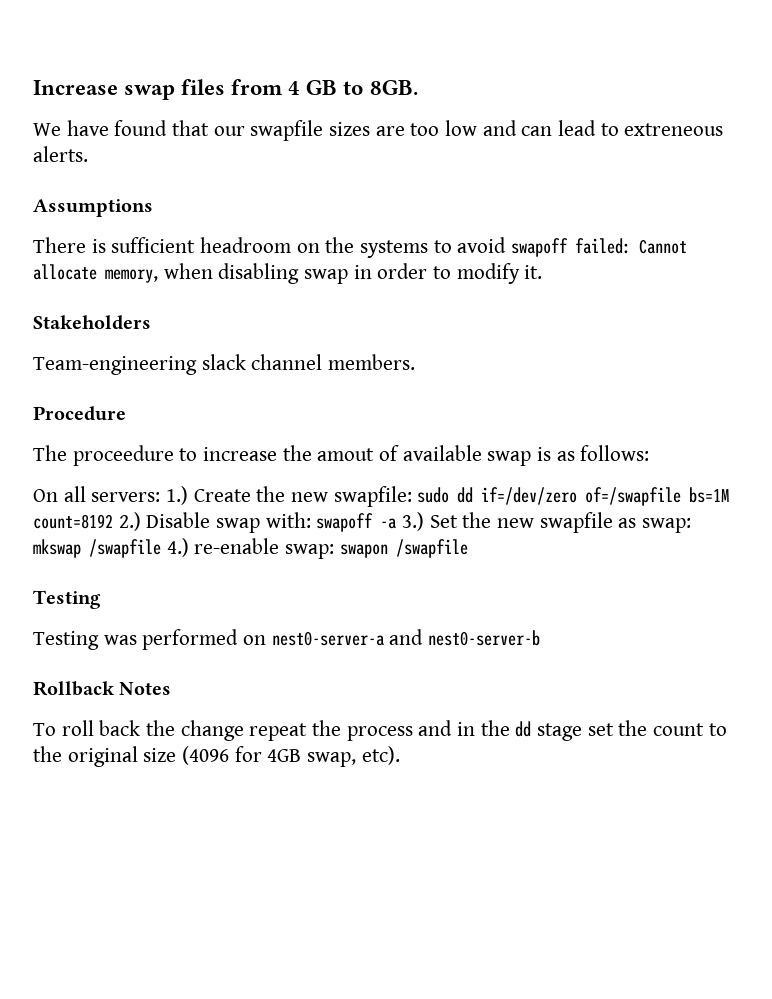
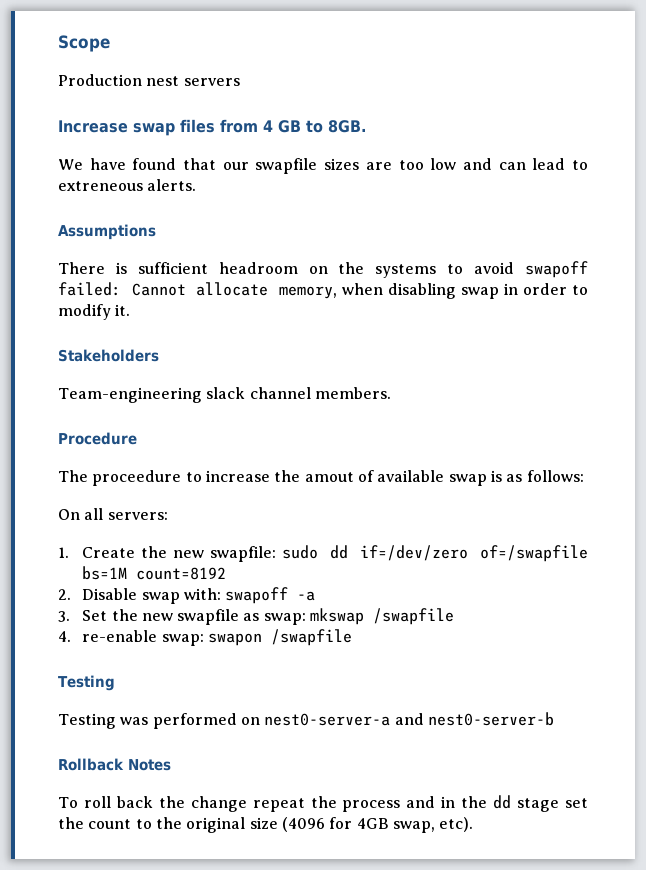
(33, 87) none -> [58,35,110,52] [58,74,240,86] Scope // Production nest servers //
[166,486,189,505] 1.) -> [58,547,69,558] // 1.
[118,512,141,531] 2.) -> [58,589,71,600] // 2.
[402,512,425,531] 3.) -> [58,611,70,622] // 3.
[166,538,189,557] 4.) -> [58,631,71,642] // 4.

